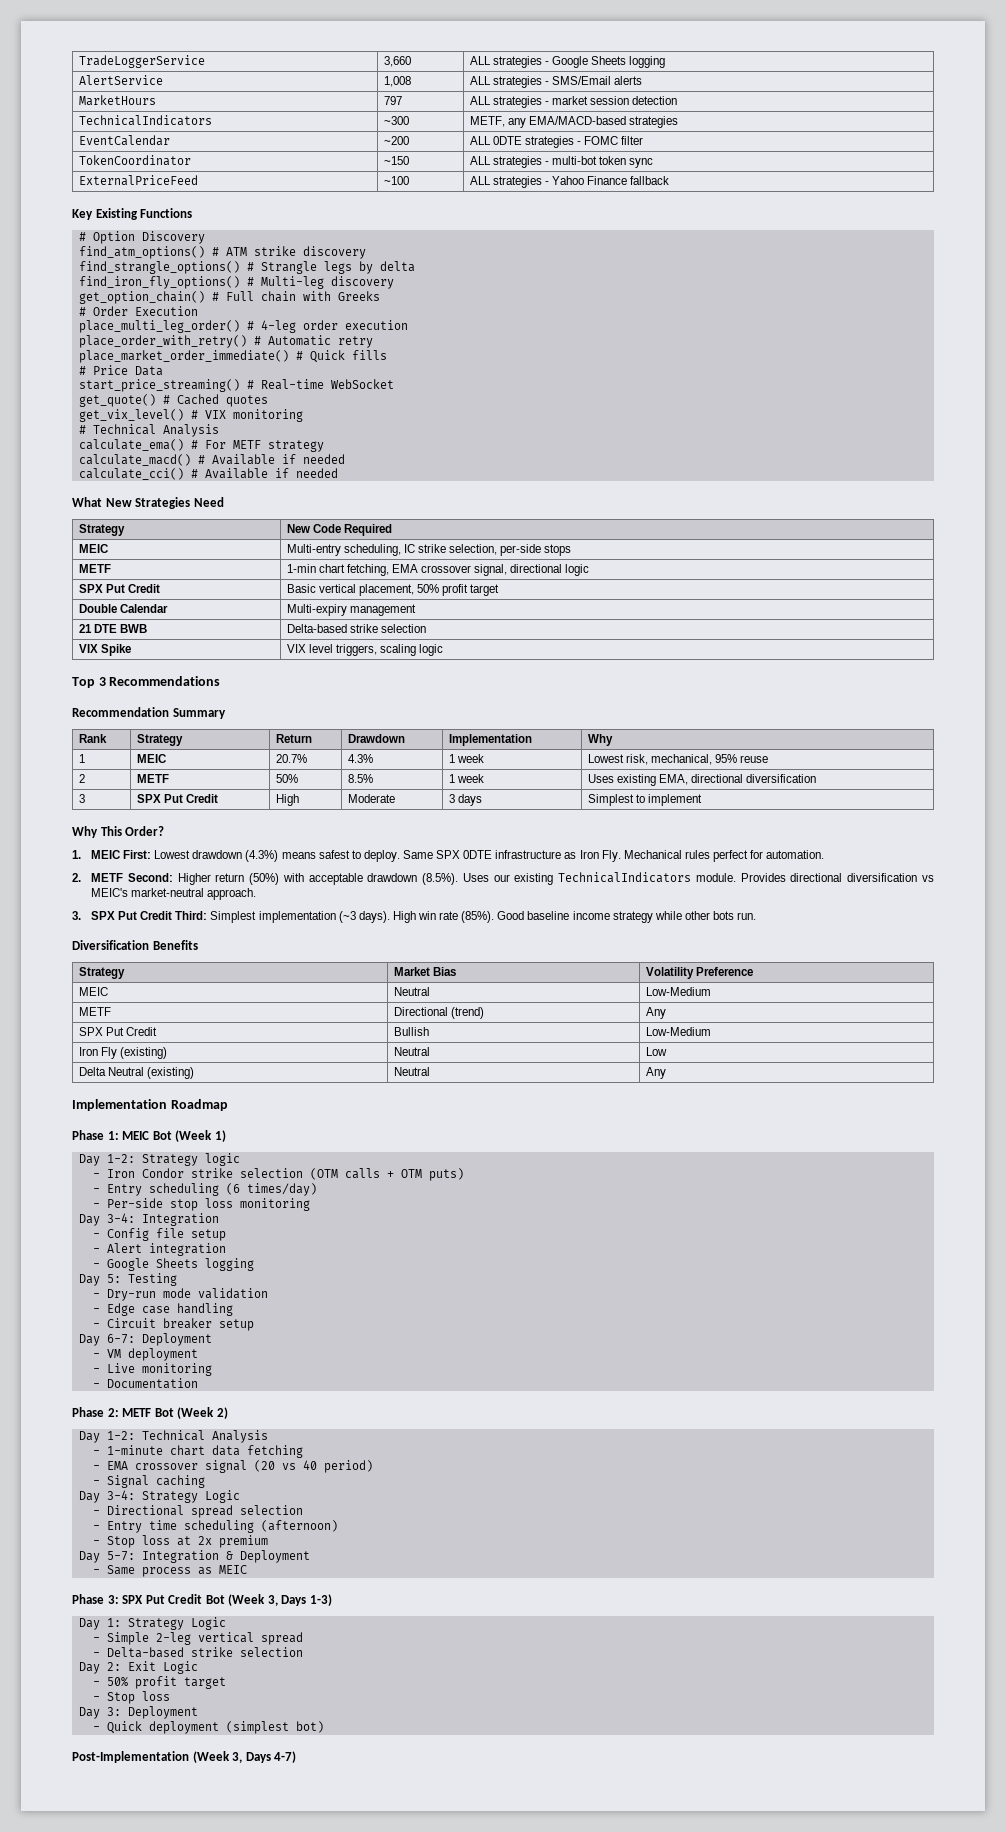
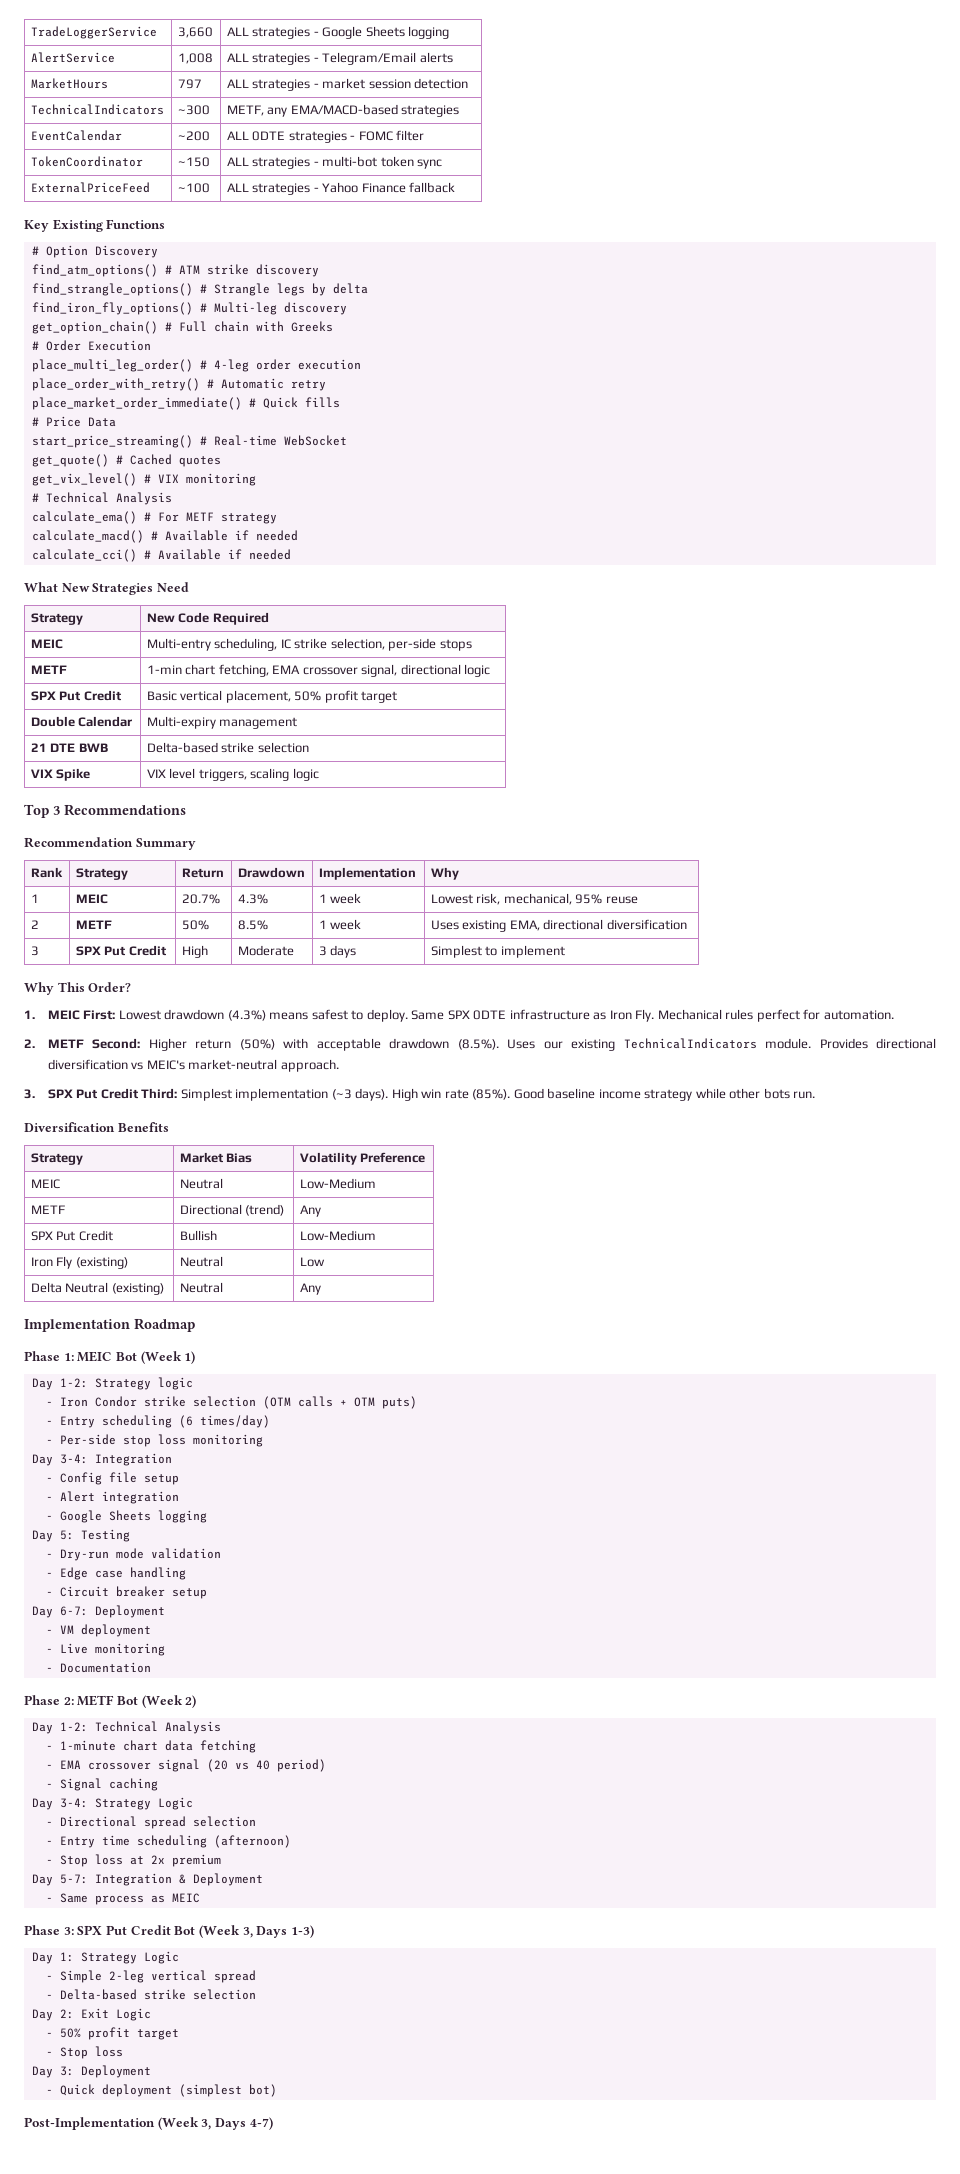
[551,76,611,85] SMS/Email -> [322,52,417,65] Telegram/Email

